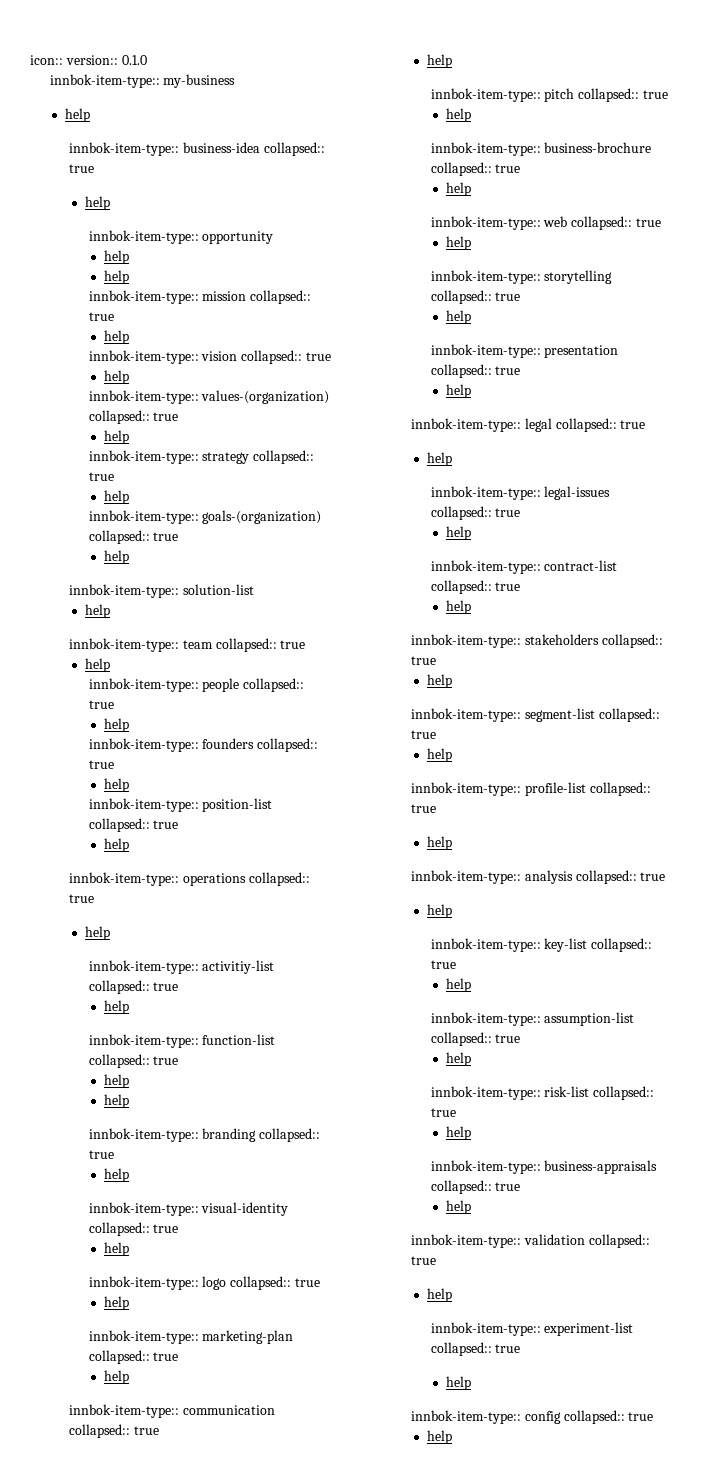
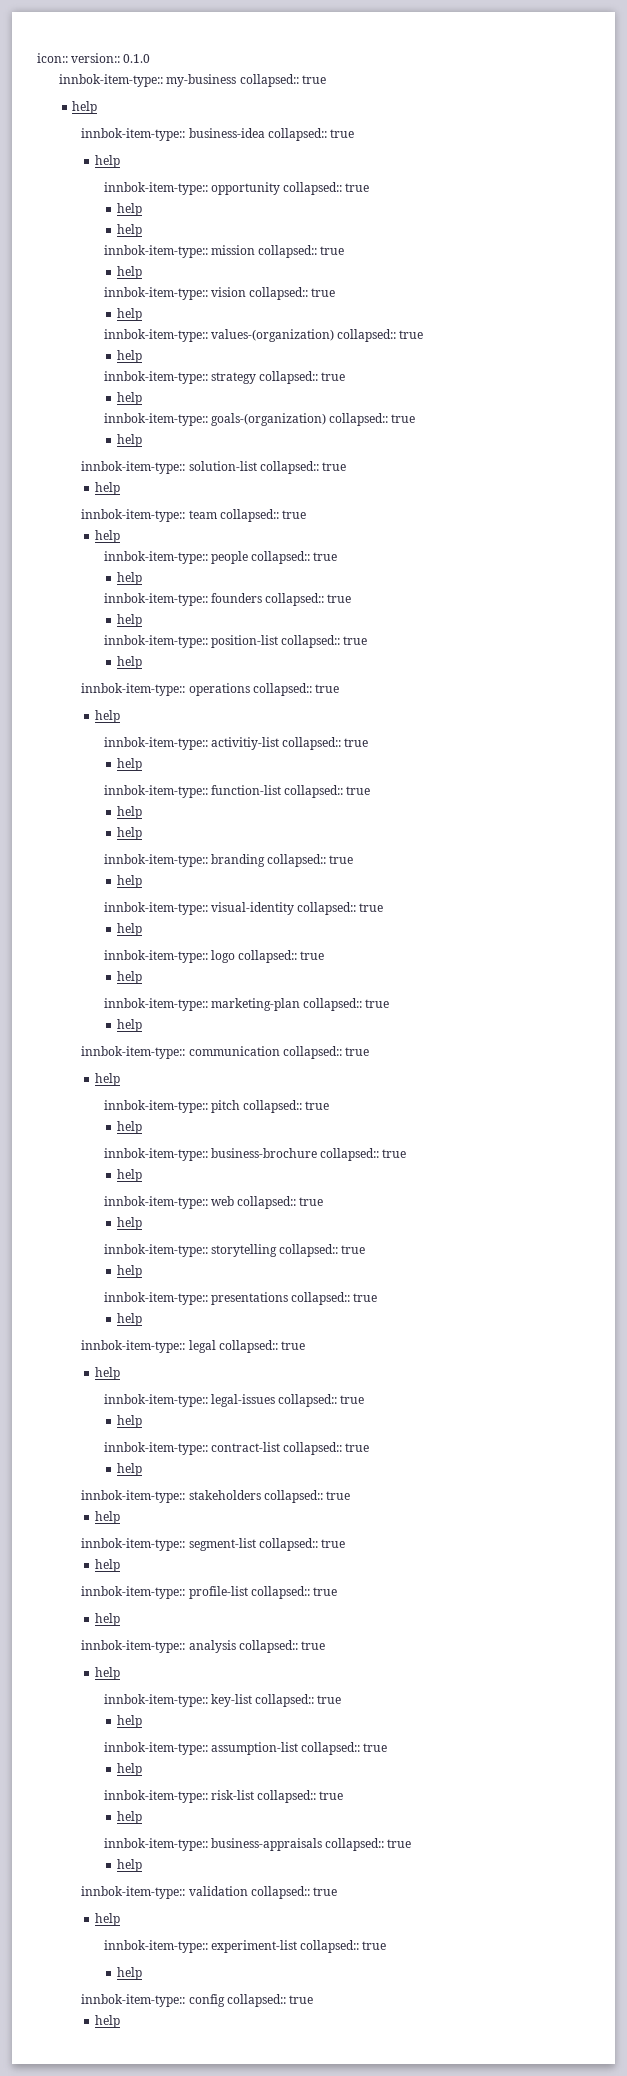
(236, 81) none -> [239,74,326,87] collapsed:: true
(274, 237) none -> [282,182,370,195] collapsed:: true
(254, 589) none -> [259,461,347,474] collapsed:: true
[544,345,619,358] presentation -> [210,1292,288,1305] presentations

